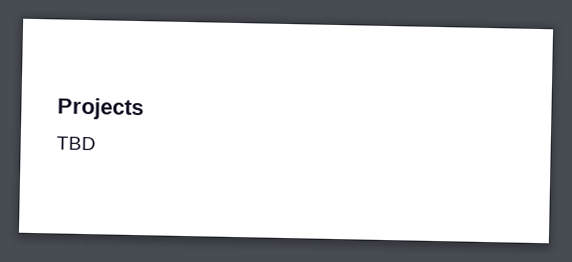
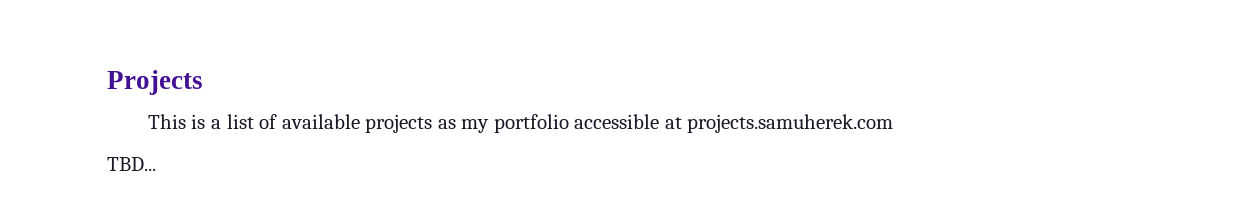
[56,136,96,151] TBD -> [147,114,894,133] [107,157,156,171] This is a list of available projects as my portfolio accessible at projects.samuherek.com // TBD...

